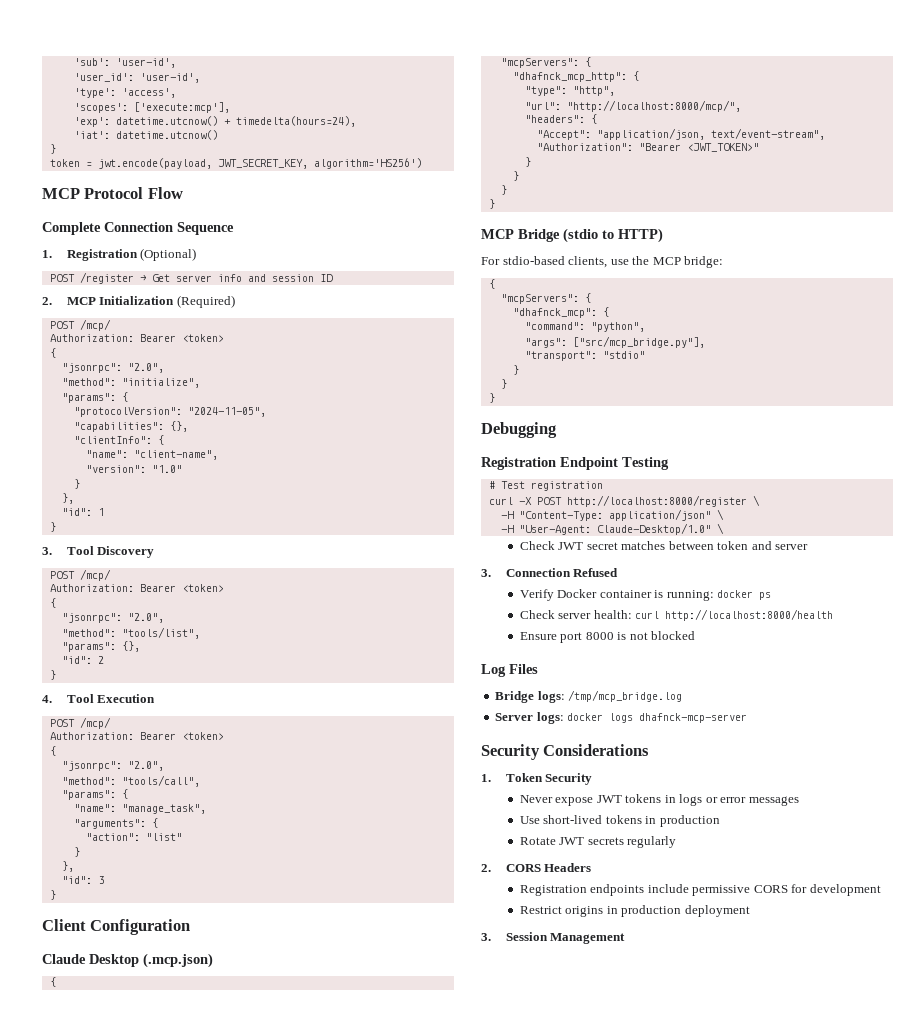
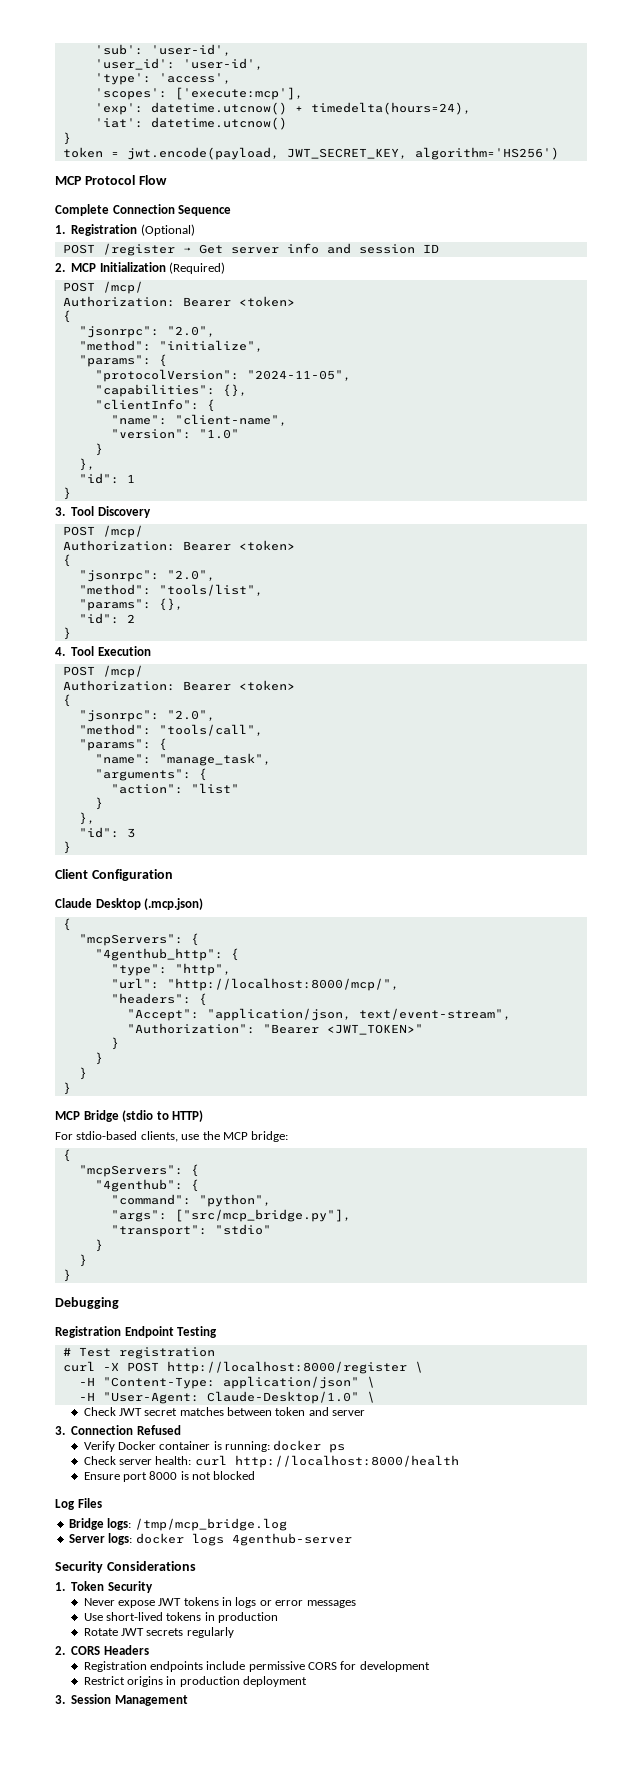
[512,72,627,82] "dhafnck_mcp_http": -> [94,948,223,961] "4genthub_http":
[512,308,597,318] "dhafnck_mcp": -> [94,1179,183,1192] "4genthub":
[639,713,748,723] dhafnck-mcp-server -> [231,1533,352,1546] 4genthub-server

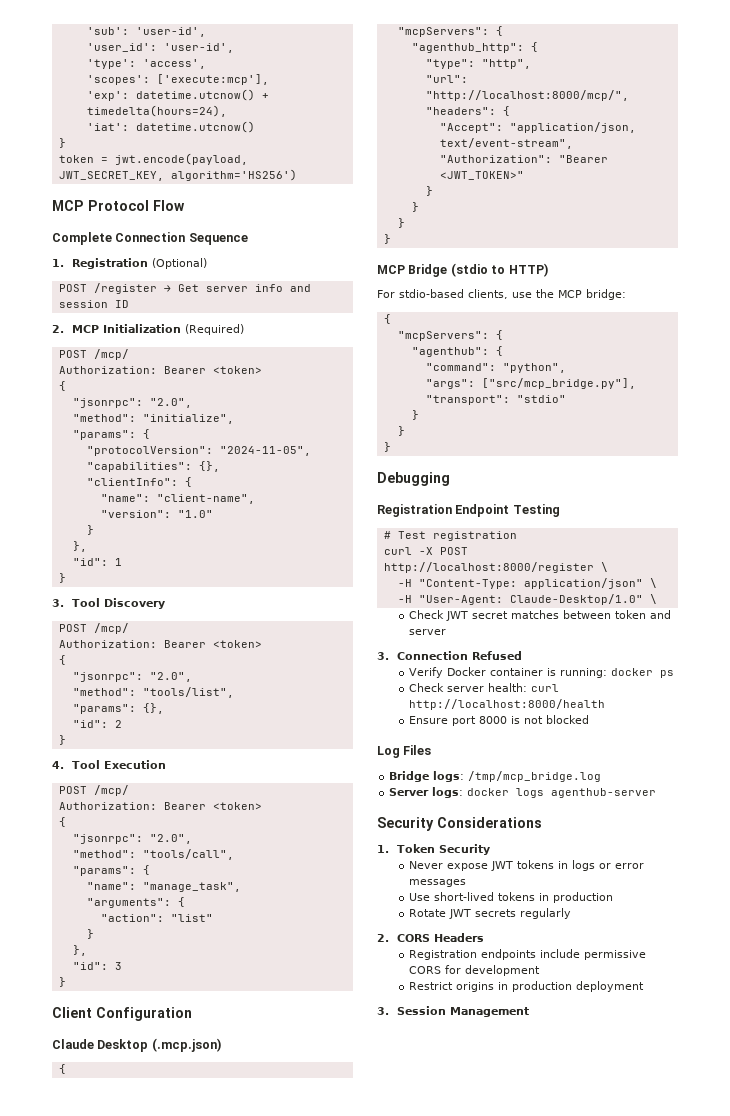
[94,948,223,961] "4genthub_http": -> [411,43,524,53] "agenthub_http":
[94,1179,183,1192] "4genthub": -> [411,347,489,357] "agenthub":
[231,1533,352,1546] 4genthub-server -> [551,788,657,798] agenthub-server

